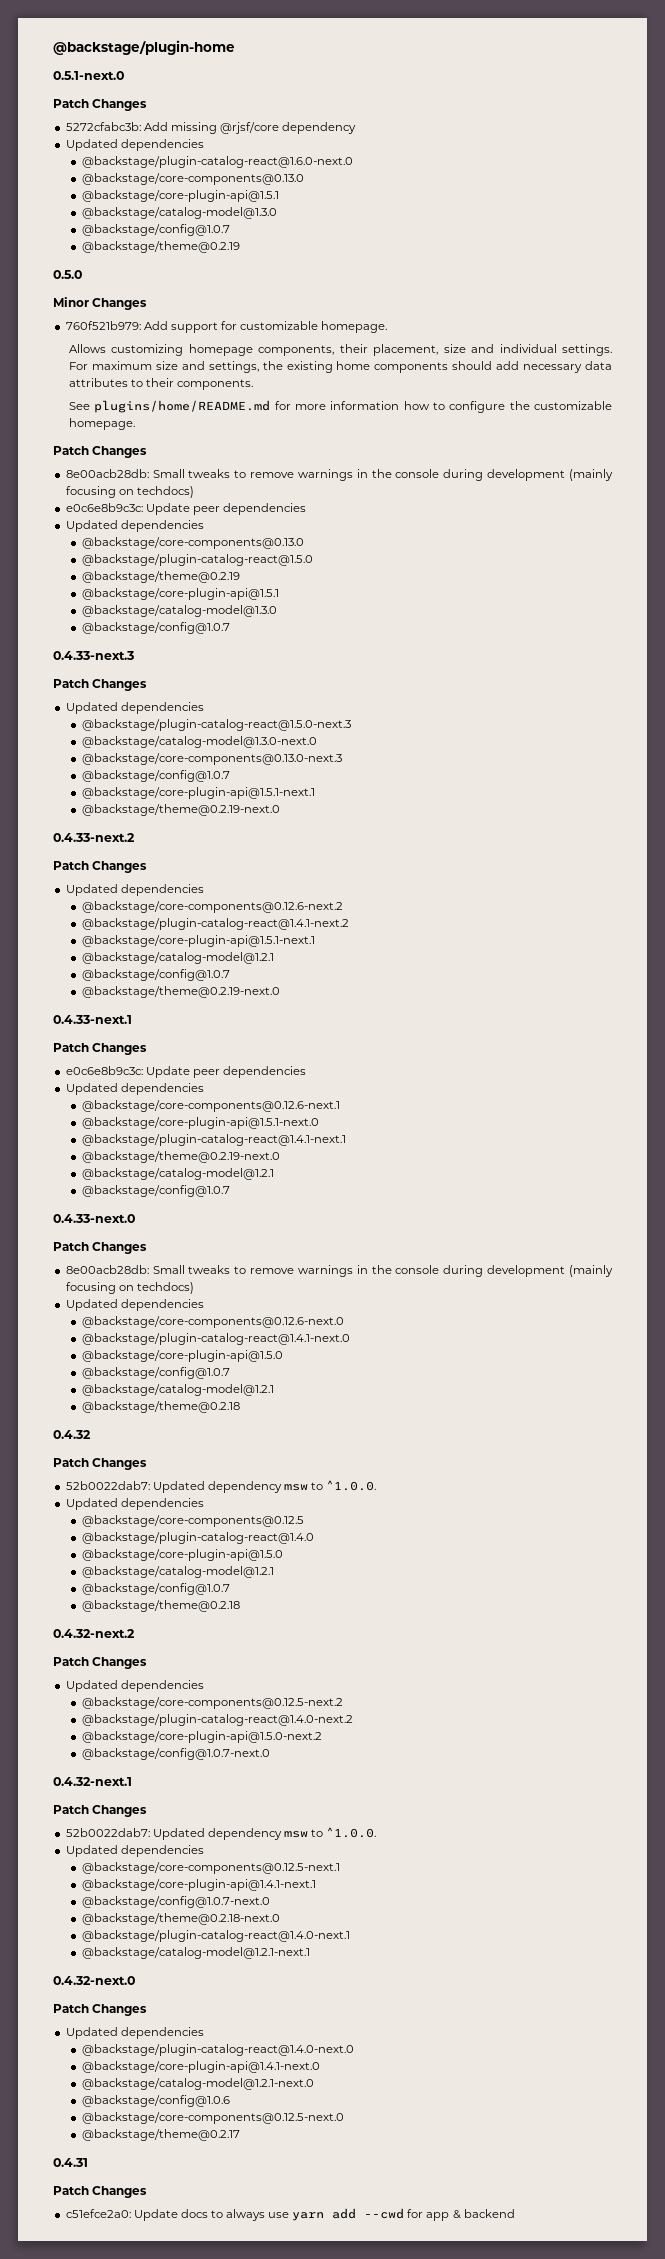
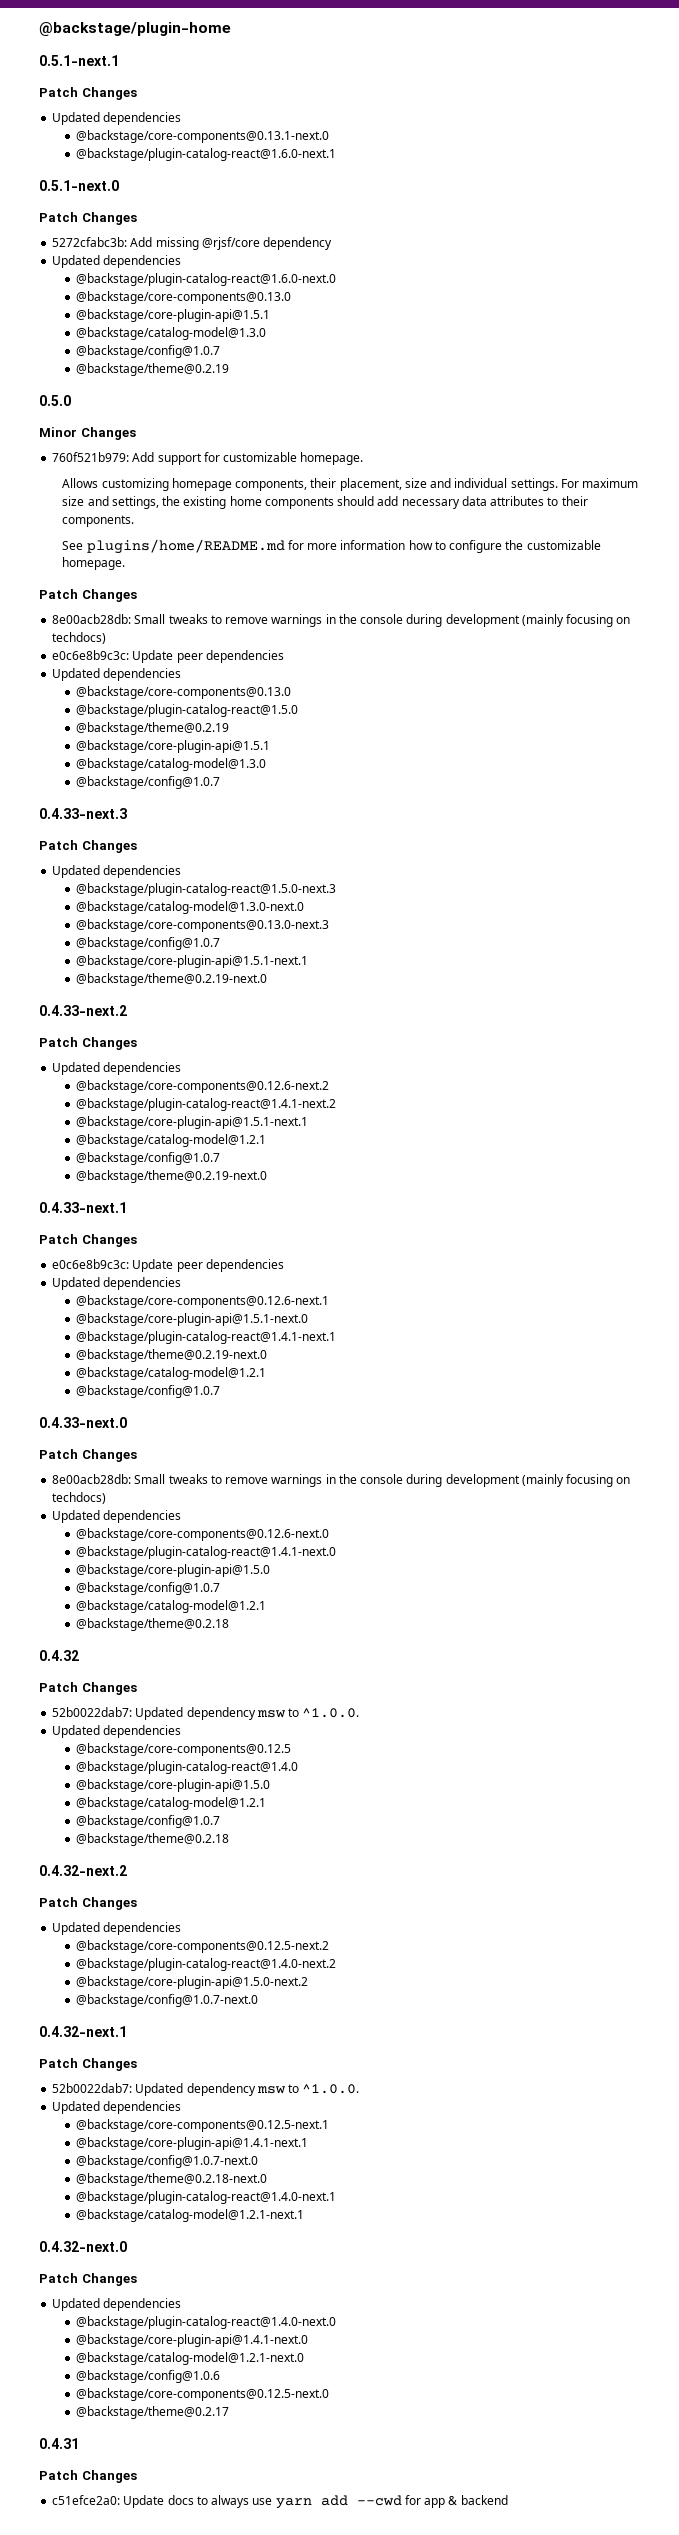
(235, 47) none -> [39,55,119,66] [39,87,137,100] [52,112,182,125] [75,130,329,143] [75,148,336,161] // 0.5.1-next.1 // Patch Changes // Updated dependencies // @backstage/core-components@0.13.1-next.0 // @backstage/plugin-catalog-react@1.6.0-next.1

